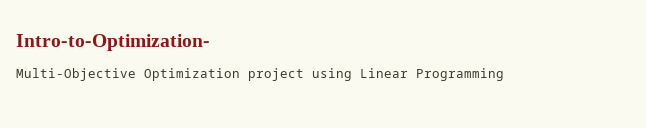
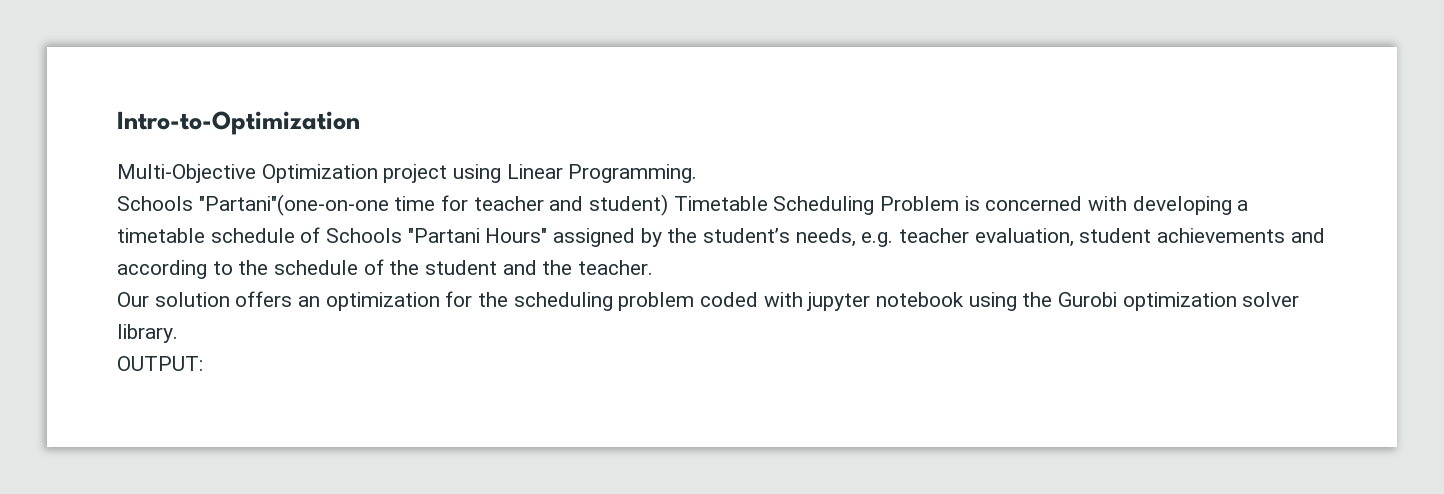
[16,34,210,51] Intro-to-Optimization- -> [117,111,360,135] Intro-to-Optimization
[416,68,504,81] Programming -> [568,164,698,183] [117,194,1249,216] [117,227,1325,247] [117,259,654,279] [117,291,1300,311] [117,324,178,343] [117,356,203,371] Programming. // Schools "Partani"(one-on-one time for teacher and student) Timetable Scheduling Problem is concerned with developing a timetable schedule of Schools "Partani Hours" assigned by the student’s needs, e.g. teacher evaluation, student achievements and according to the schedule of the student and the teacher. // Our solution offers an optimization for the scheduling problem coded with jupyter notebook using the Gurobi optimization solver library. // OUTPUT:

